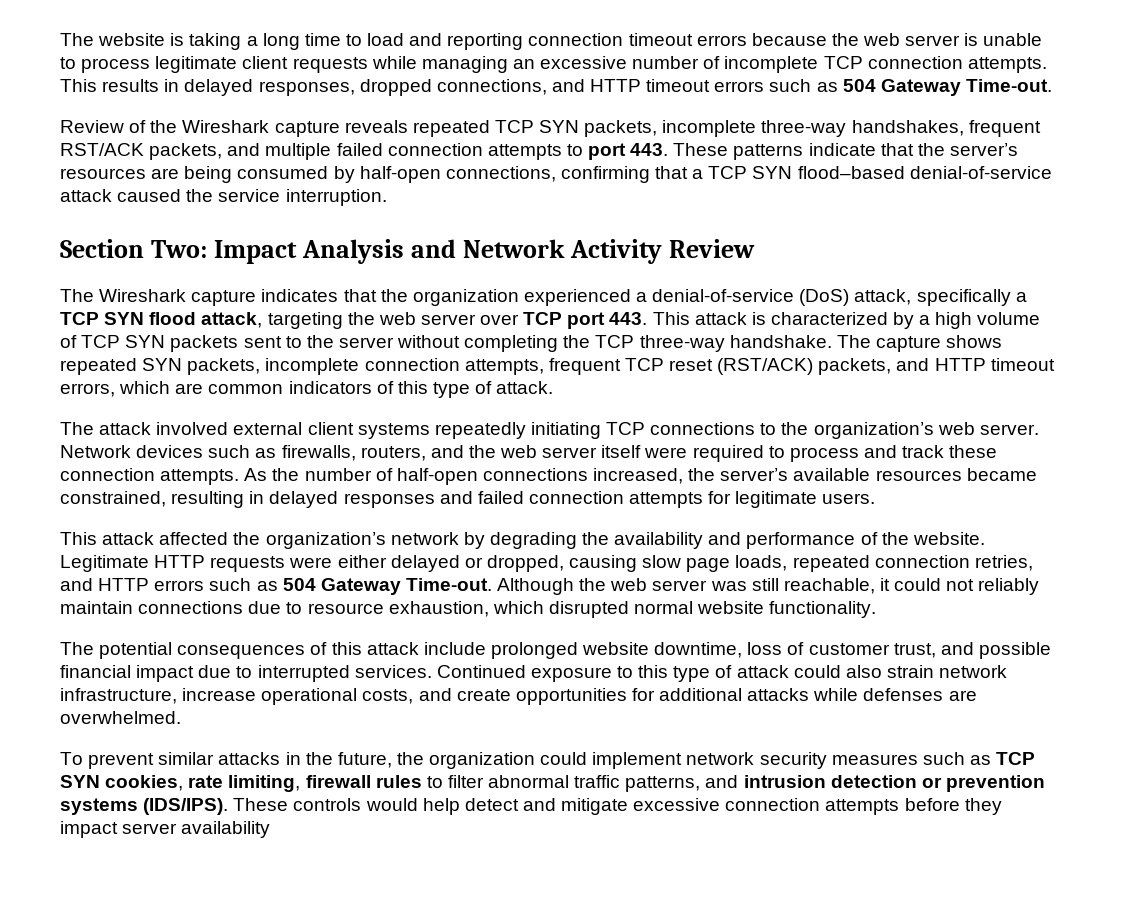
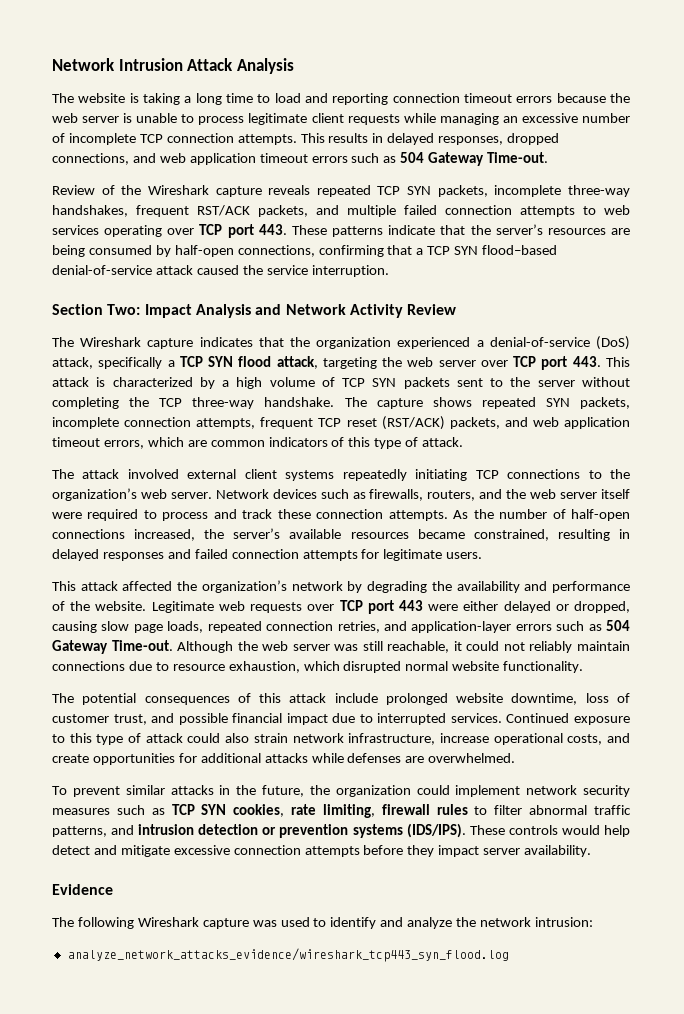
(60, 39) none -> [52,58,294,74] Network Intrusion Attack Analysis //
[590,79,642,92] HTTP -> [159,153,256,165] web application
(583, 150) none -> [604,205,630,215] [52,224,223,237] web services operating over TCP
[934,358,986,371] HTTP -> [532,417,631,429] web application
[154,555,286,572] HTTP requests -> [218,600,423,614] web requests over TCP port 443
[98,578,150,591] HTTP -> [411,621,512,633] application-layer
[181,821,271,838] availability -> [524,845,592,857] [52,884,113,895] [52,917,593,929] [67,948,509,962] availability. // Evidence // The following Wireshark capture was used to identify and analyze the network intrusion: // analyze_network_attacks_evidence/wireshark_tcp443_syn_flood.log

